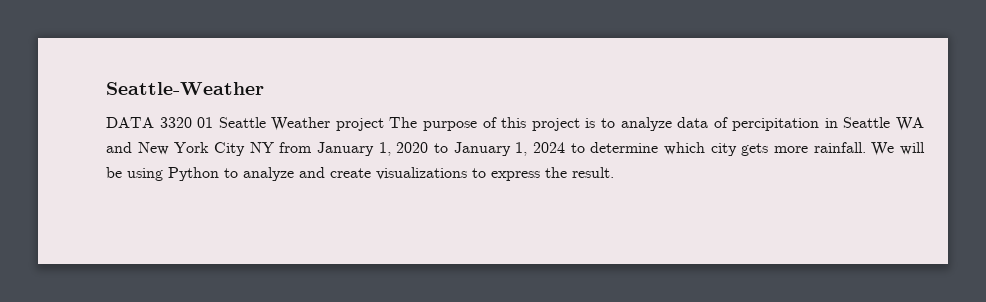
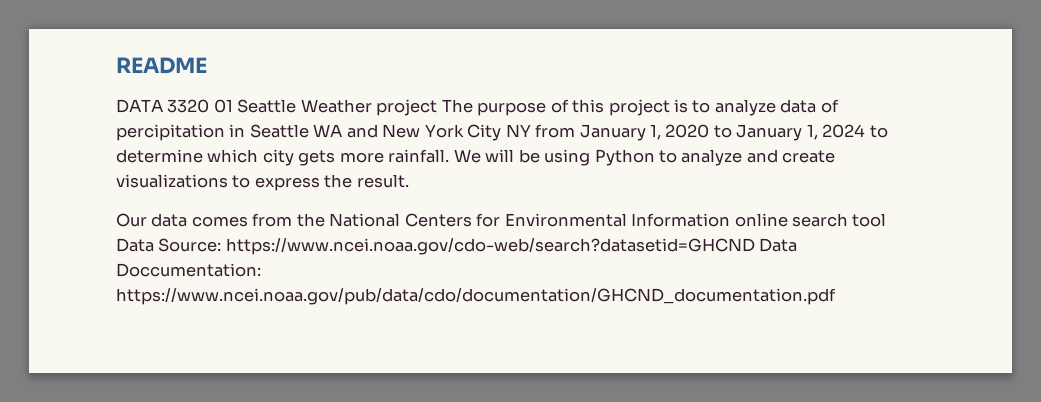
[106,82,264,95] Seattle-Weather -> [116,57,207,74] README
(614, 172) none -> [116,213,887,227] [116,238,798,255] [116,263,261,277] [116,288,836,305] // Our data comes from the National Centers for Environmental Information online search tool Data Source: https://www.ncei.noaa.gov/cdo-web/search?datasetid=GHCND Data Doccumentation: https://www.ncei.noaa.gov/pub/data/cdo/documentation/GHCND_documentation.pdf

